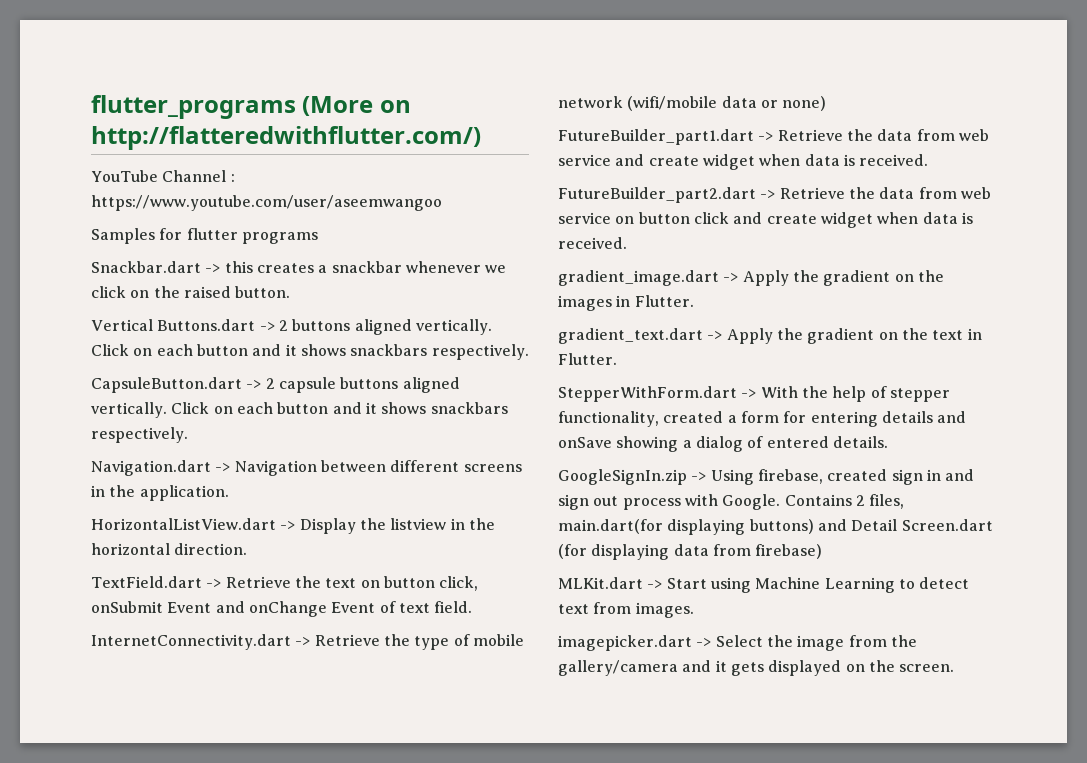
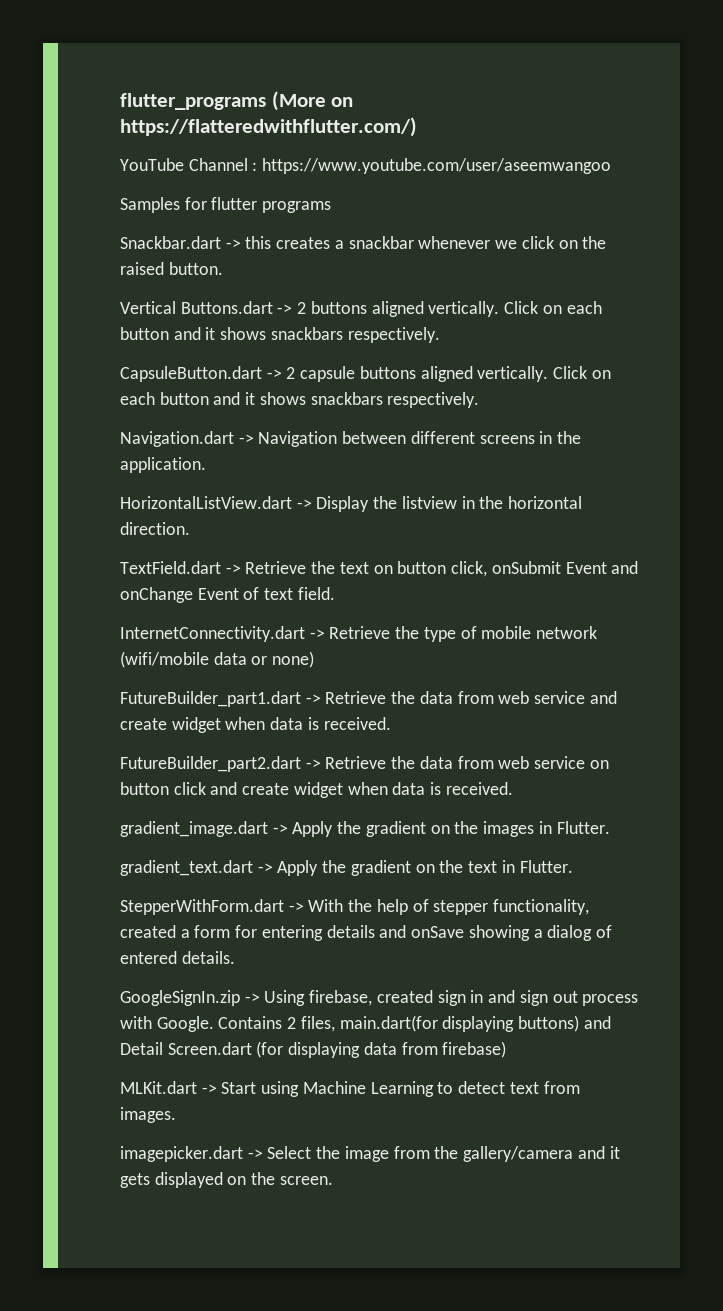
[91,126,481,150] http://flatteredwithflutter.com/) -> [120,117,417,137] https://flatteredwithflutter.com/)

